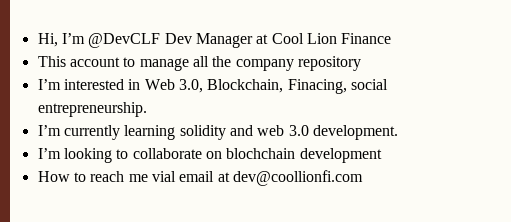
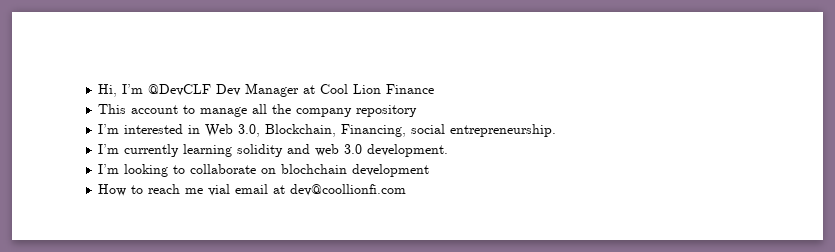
[287,79,347,94] Finacing, -> [341,124,407,137] Financing,

